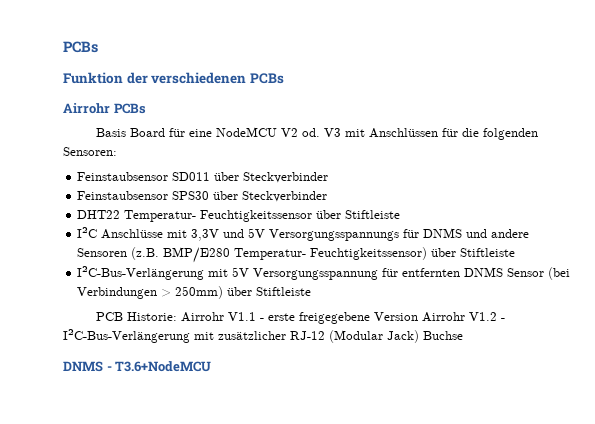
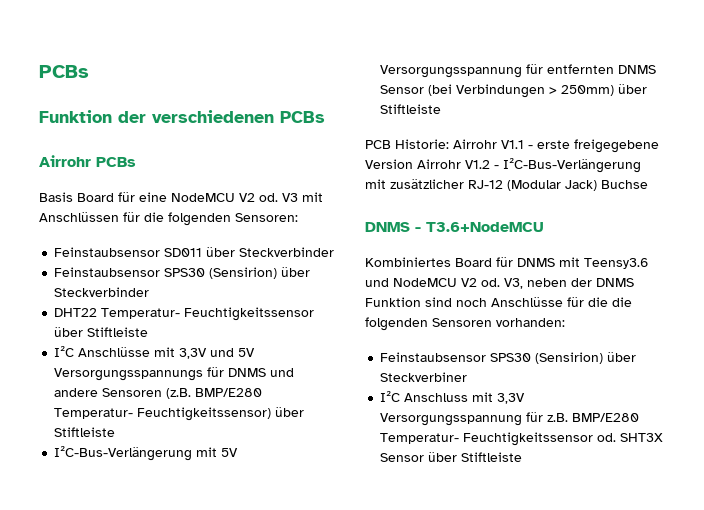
(210, 195) none -> [209,267,278,279] (Sensirion)
(212, 366) none -> [365,257,648,269] [365,278,634,289] [365,297,632,307] [365,317,565,331] [380,352,637,364] [380,372,468,382] [380,391,526,404] [380,412,640,426] [380,432,664,446] [380,452,523,462] // Kombiniertes Board für DNMS mit Teensy3.6 und NodeMCU V2 od. V3, neben der DNMS Funktion sind noch Anschlüsse für die die folgenden Sensoren vorhanden: // Feinstaubsensor SPS30 (Sensirion) über Steckverbiner // I²C Anschluss mit 3,3V Versorgungsspannung für z.B. BMP/E280 Temperatur- Feuchtigkeitssensor od. SHT3X Sensor über Stiftleiste

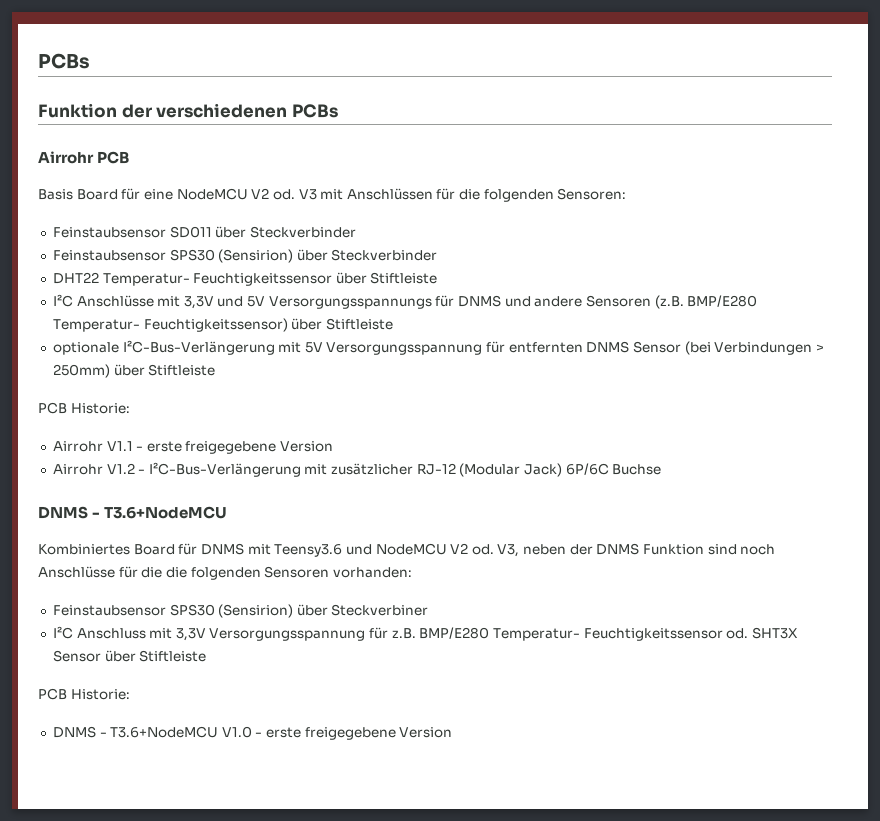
[96,157,136,167] PCBs -> [97,151,130,164] PCB
(116, 432) none -> [52,342,119,355] optionale
(449, 144) none -> (130, 408) //
(413, 164) none -> (334, 446) //
(597, 185) none -> [565,463,609,475] 6P/6C
(523, 457) none -> [38,688,130,700] [52,726,453,740] // PCB Historie: // DNMS - T3.6+NodeMCU V1.0 - erste freigegebene Version

